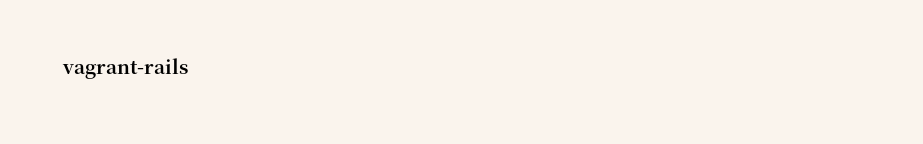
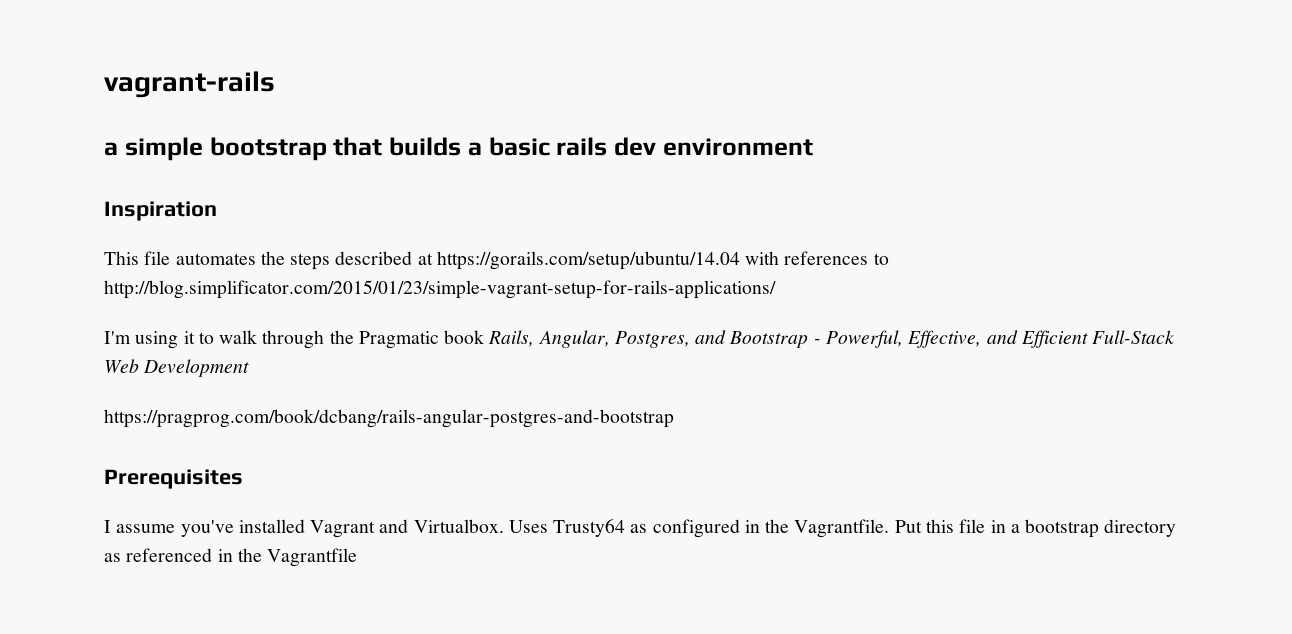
(188, 68) none -> [104,137,813,161] [104,201,217,221] [104,251,889,270] [104,280,776,299] [104,330,1175,349] [104,359,250,377] [104,409,674,428] [104,469,243,489] [104,519,1177,538] [104,548,358,567] // a simple bootstrap that builds a basic rails dev environment // Inspiration // This file automates the steps described at https://gorails.com/setup/ubuntu/14.04 with references to http://blog.simplificator.com/2015/01/23/simple-vagrant-setup-for-rails-applications/ // I'm using it to walk through the Pragmatic book Rails, Angular, Postgres, and Bootstrap - Powerful, Effective, and Efficient Full-Stack Web Development // https://pragprog.com/book/dcbang/rails-angular-postgres-and-bootstrap // Prerequisites // I assume you've installed Vagrant and Virtualbox. Uses Trusty64 as configured in the Vagrantfile. Put this file in a bootstrap directory as referenced in the Vagrantfile

